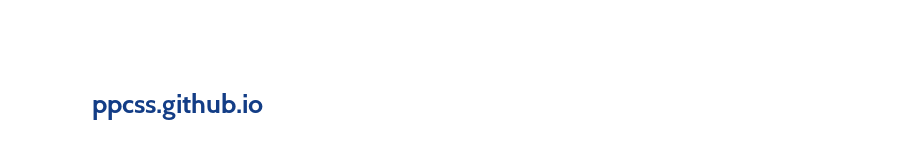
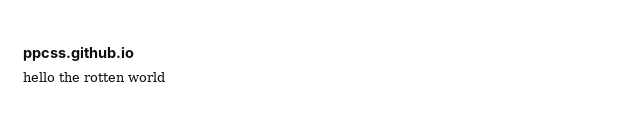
(263, 106) none -> [23,72,165,82] // hello the rotten world

